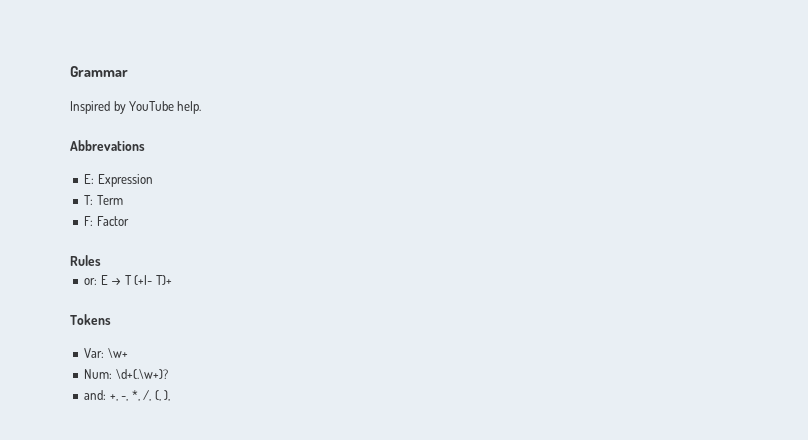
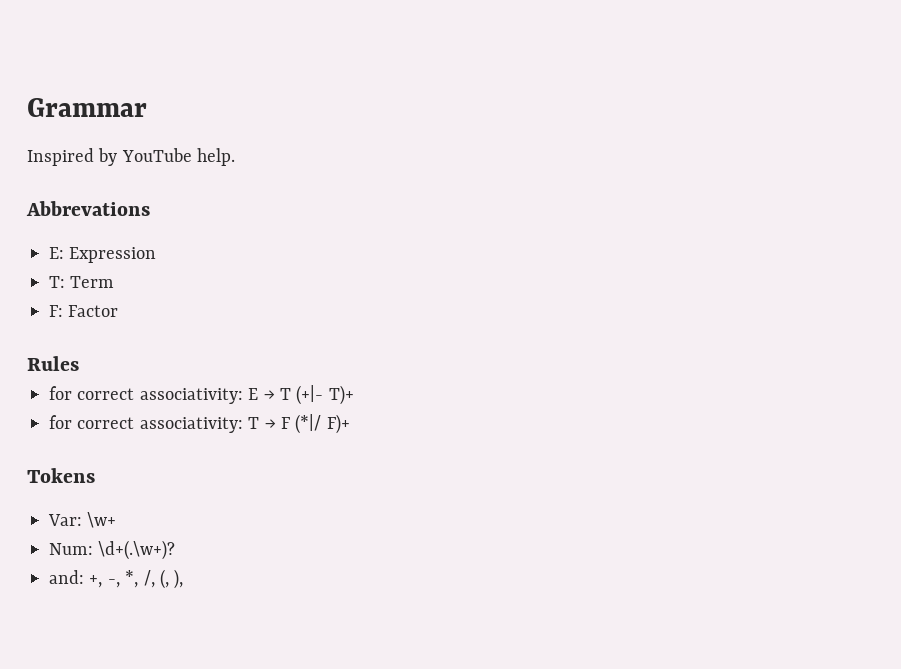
[84,278,98,285] or: -> [49,386,243,404] for correct associativity:
(172, 280) none -> [49,414,350,434] // for correct associativity: T → F (*|/ F)+

